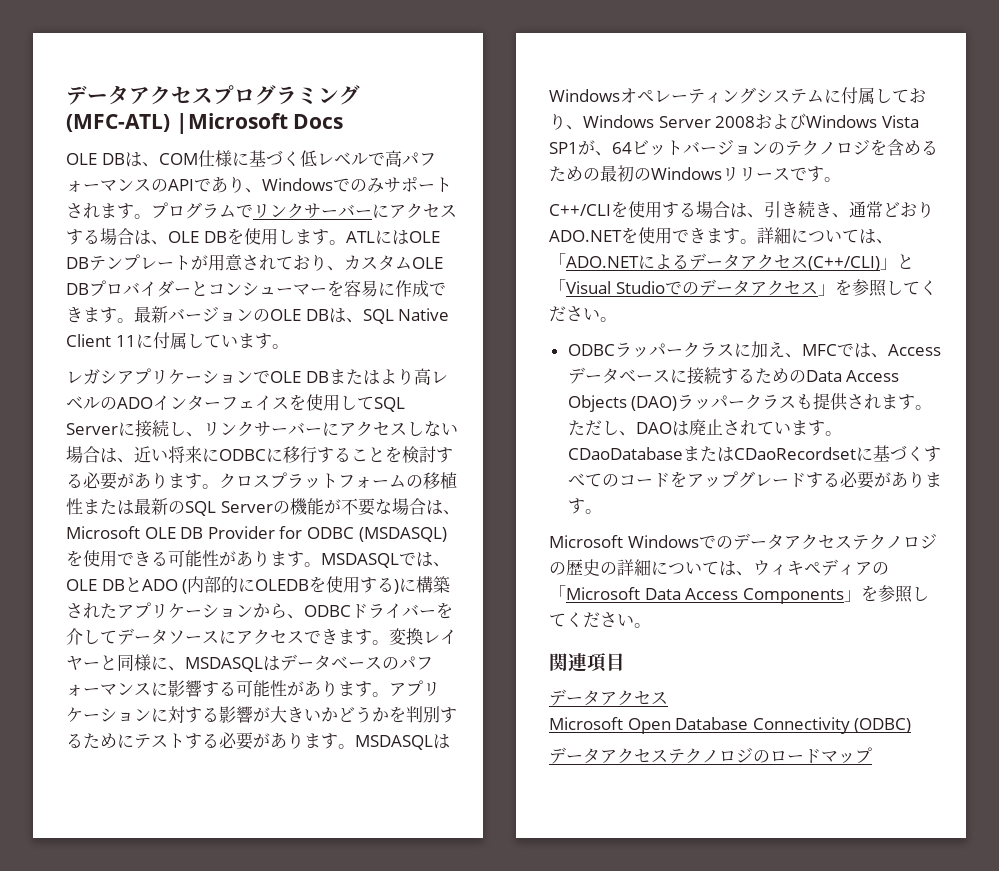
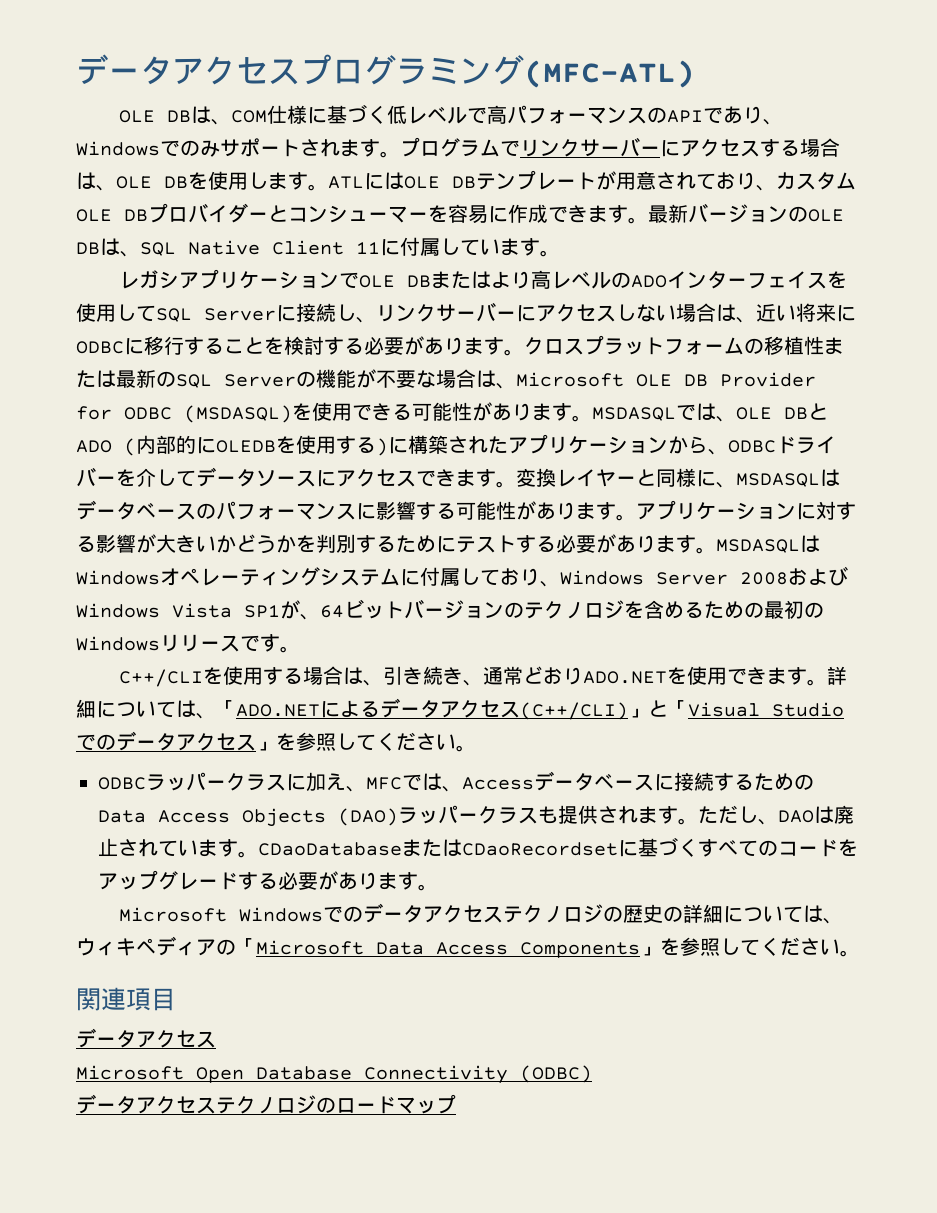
[175,113,344,134] |Microsoft Docs -> (695, 74) none

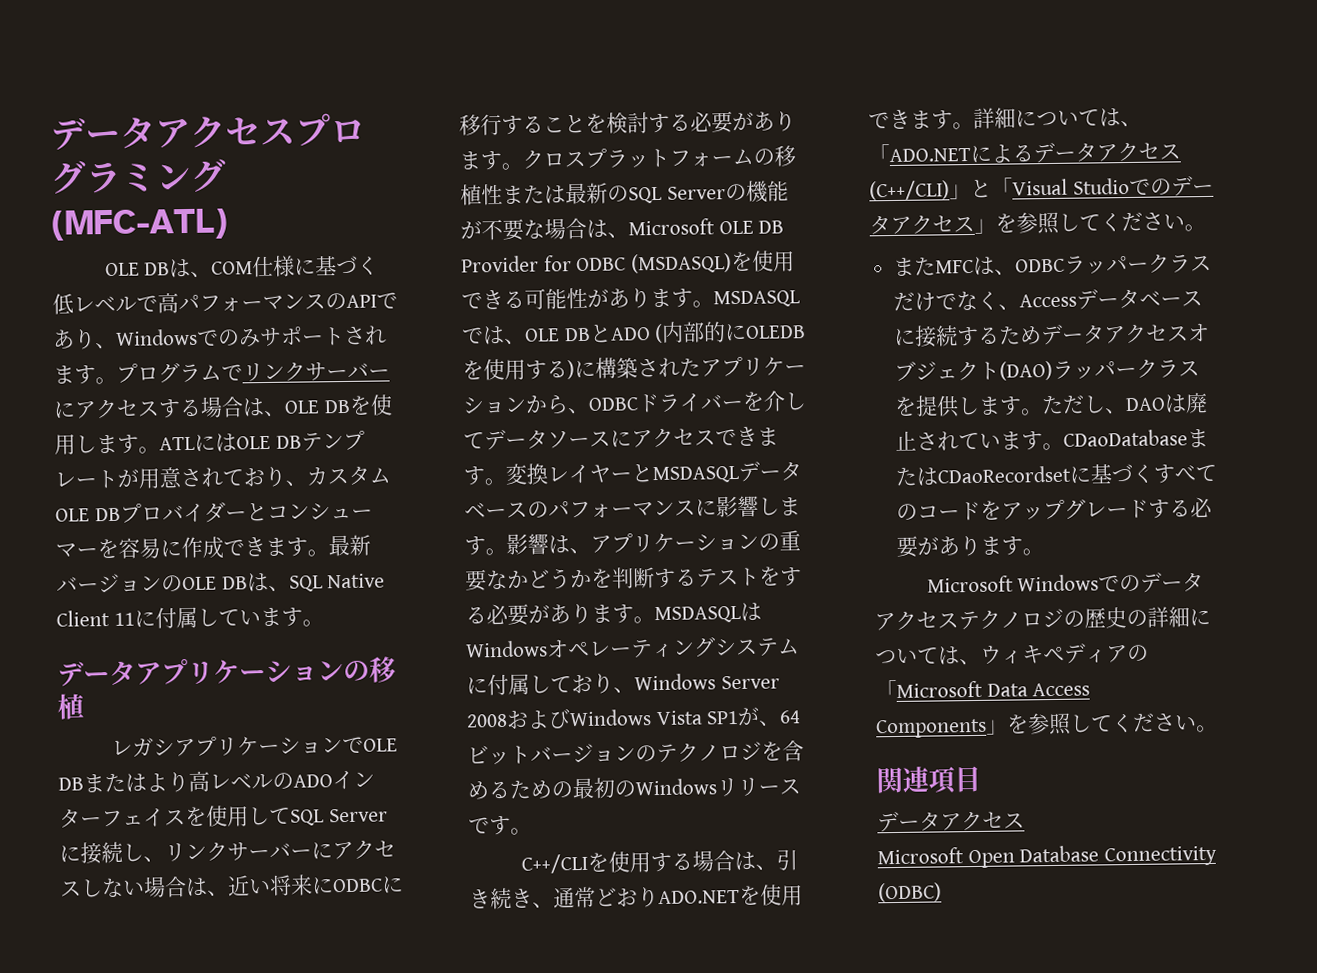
(560, 253) none -> [57,656,396,687] [57,693,84,720] // データアプリケーションの移植
[656,468,840,488] 同様に、MSDASQLは -> [652,465,739,484] MSDASQL
[416,500,856,521] [76,534,516,554] する可能性があります。アプリケーションに対する影響が大きいかどうかを判別するためにテスト -> [758,497,801,516] [464,530,801,556] [465,566,781,592] します。影響は、アプリケーションの重要なかどうかを判断するテストを
(476, 748) none -> [893,256,1017,276] またMFCは、
[286,772,442,792] に加え、MFCでは -> [893,290,1000,312] だけでなく
[794,774,814,790] [98,808,326,827] のData Access Objects -> [1040,322,1211,346] [894,361,1001,381] データアクセスオブジェクト
[538,805,638,824] も提供され -> [894,395,981,418] を提供し
[76,1094,456,1114] // データアクセステクノロジのロードマップ -> (942, 892) none

